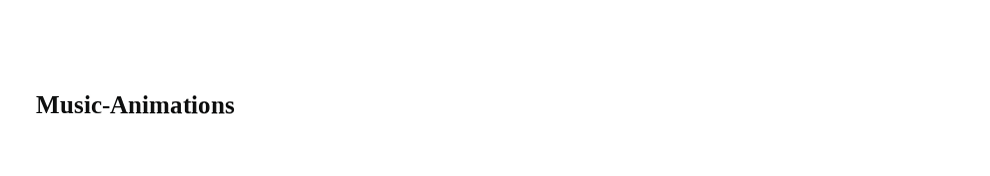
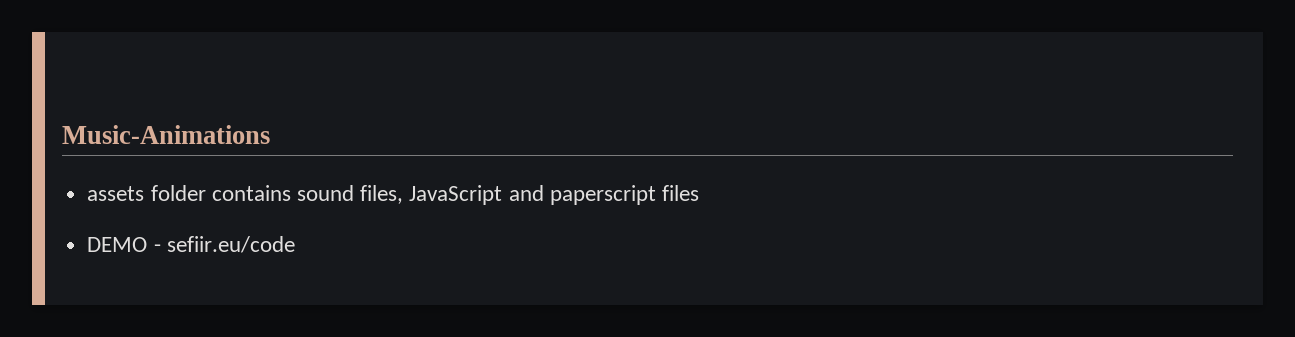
(235, 104) none -> [87,185,699,205] [87,236,295,253] // assets folder contains sound files, JavaScript and paperscript files // DEMO - sefiir.eu/code

